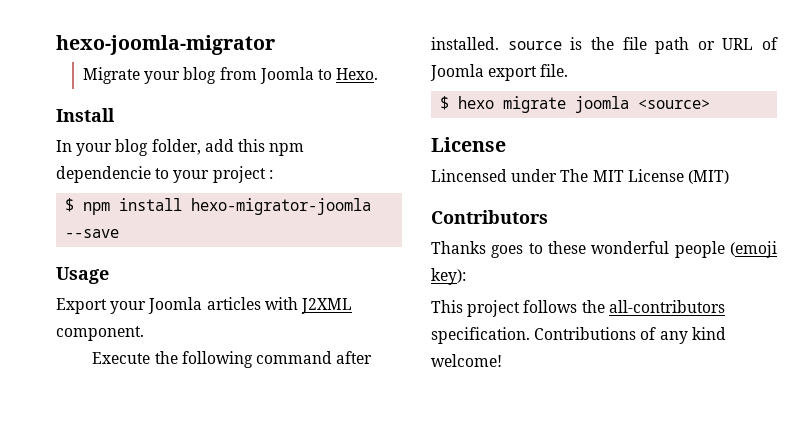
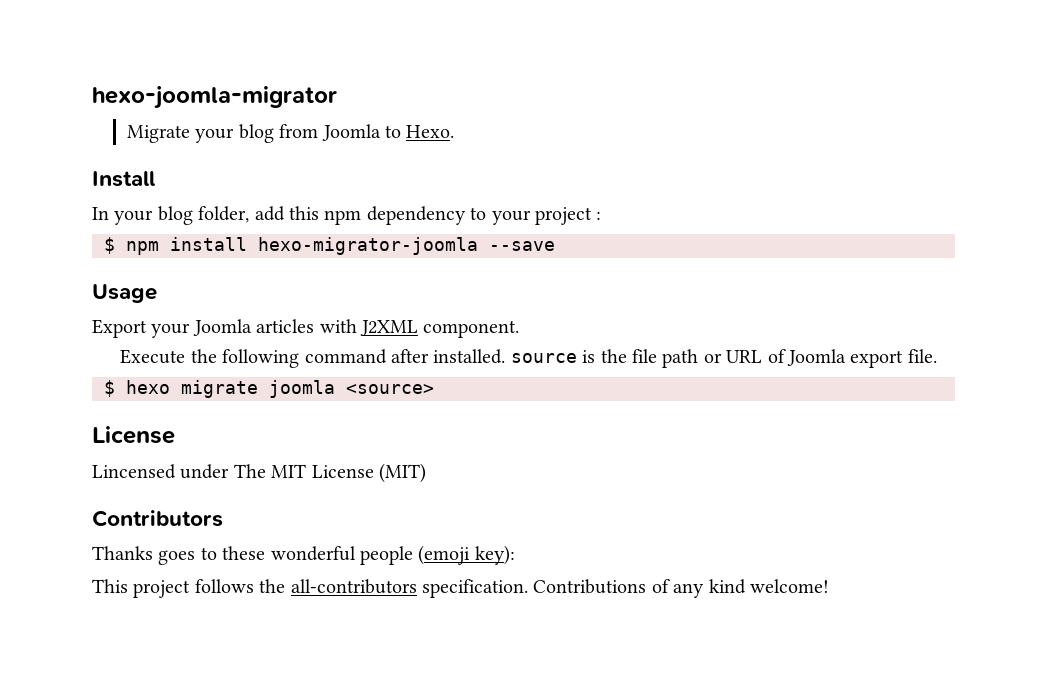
[56,166,151,183] dependencie -> [366,206,466,225] dependency

